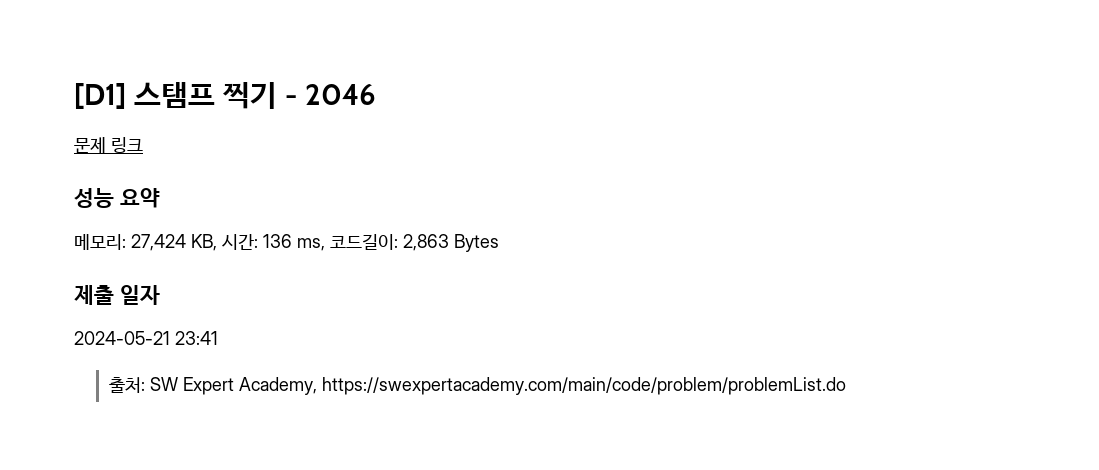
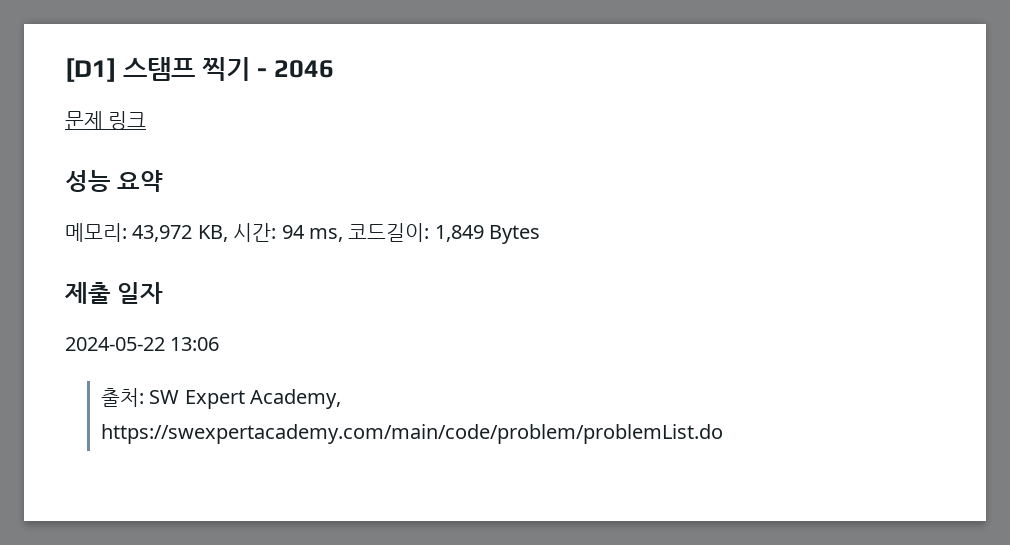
[131,234,186,251] 27,424 -> [132,225,193,242] 43,972
[263,234,292,248] 136 -> [281,225,305,239] 94
[403,234,449,251] 2,863 -> [434,225,484,242] 1,849
[74,331,218,345] 2024-05-21 23:41 -> [65,337,220,351] 2024-05-22 13:06

